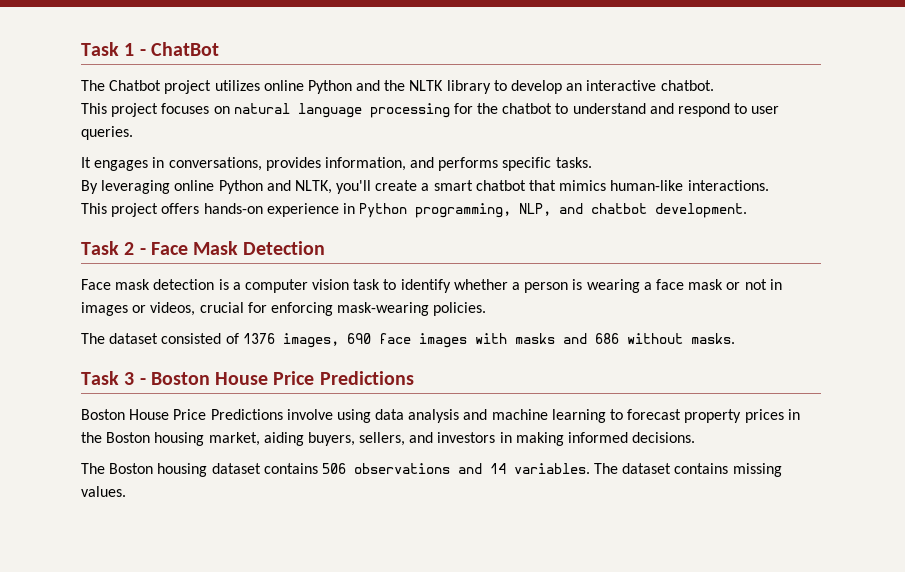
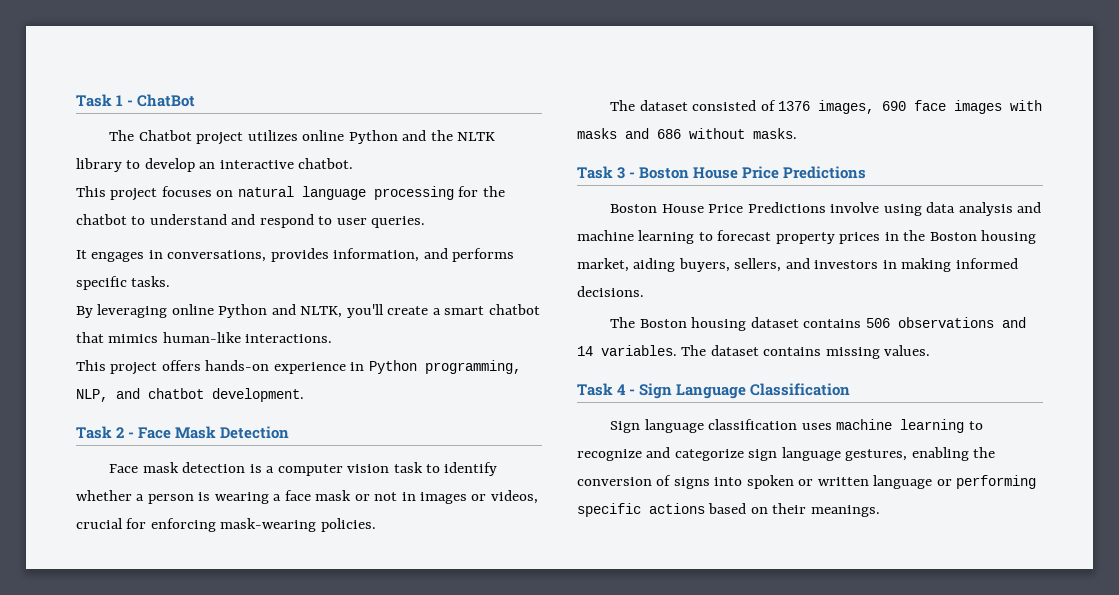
(126, 491) none -> [577,383,851,399] [610,419,983,433] [577,447,996,461] [577,475,1037,489] [577,503,880,517] // Task 4 - Sign Language Classification // Sign language classification uses machine learning to recognize and categorize sign language gestures, enabling the conversion of signs into spoken or written language or performing specific actions based on their meanings.

